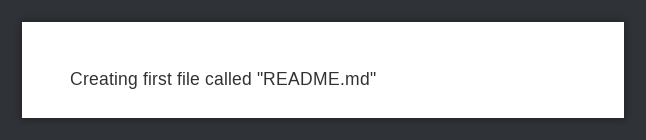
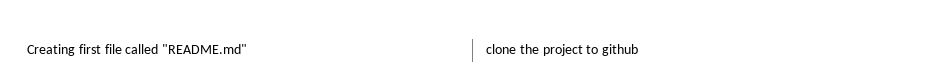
(376, 78) none -> [486,44,639,56] // clone the project to github

